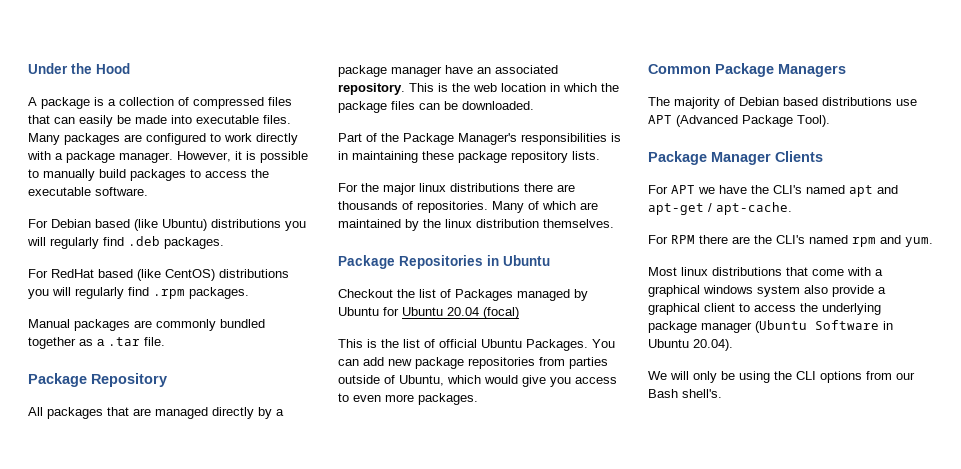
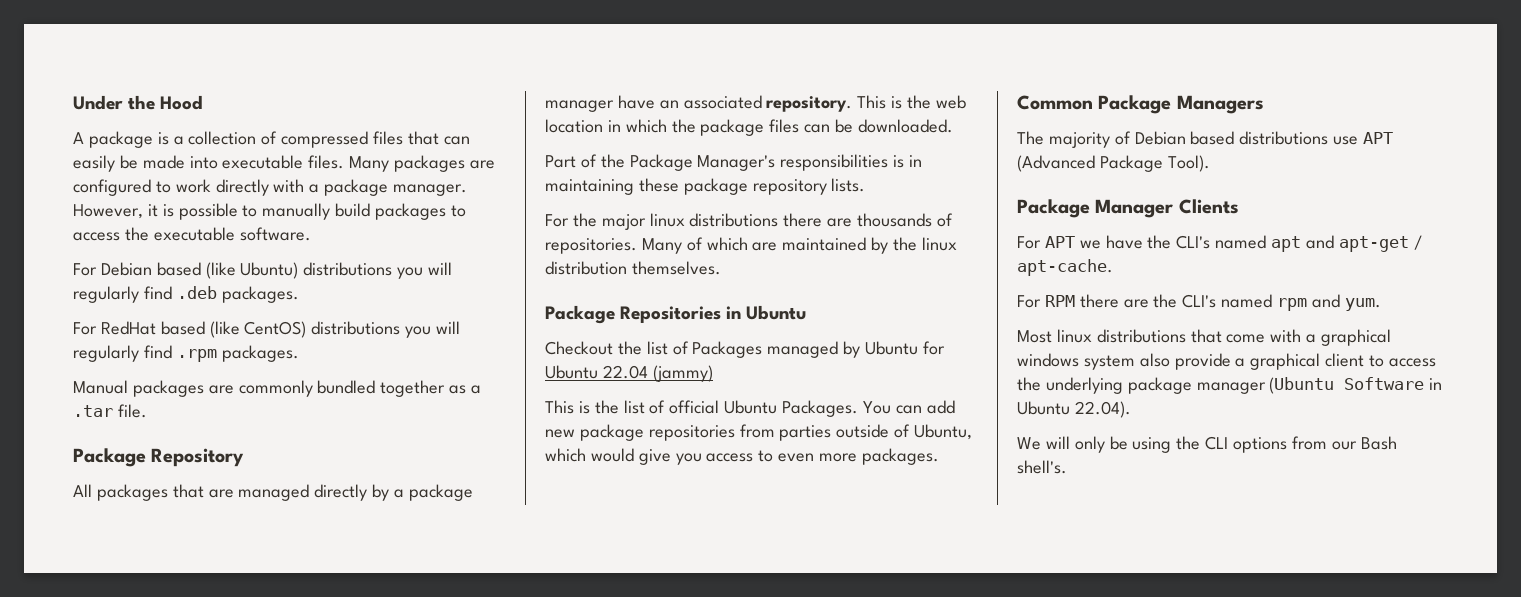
[447,307,519,319] 20.04 (focal) -> [602,365,713,382] 22.04 (jammy)
[693,339,733,351] 20.04). -> [1074,401,1131,418] 22.04).

